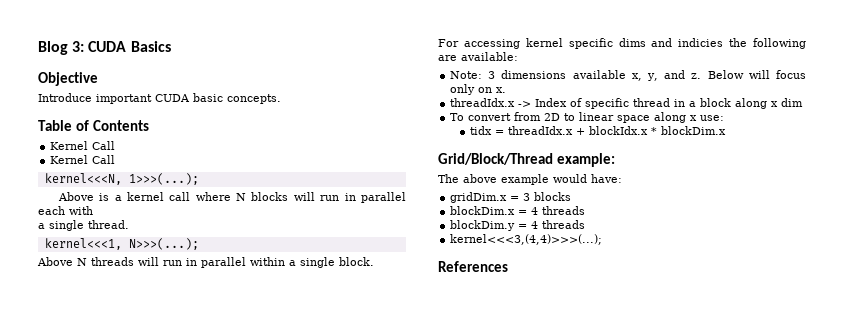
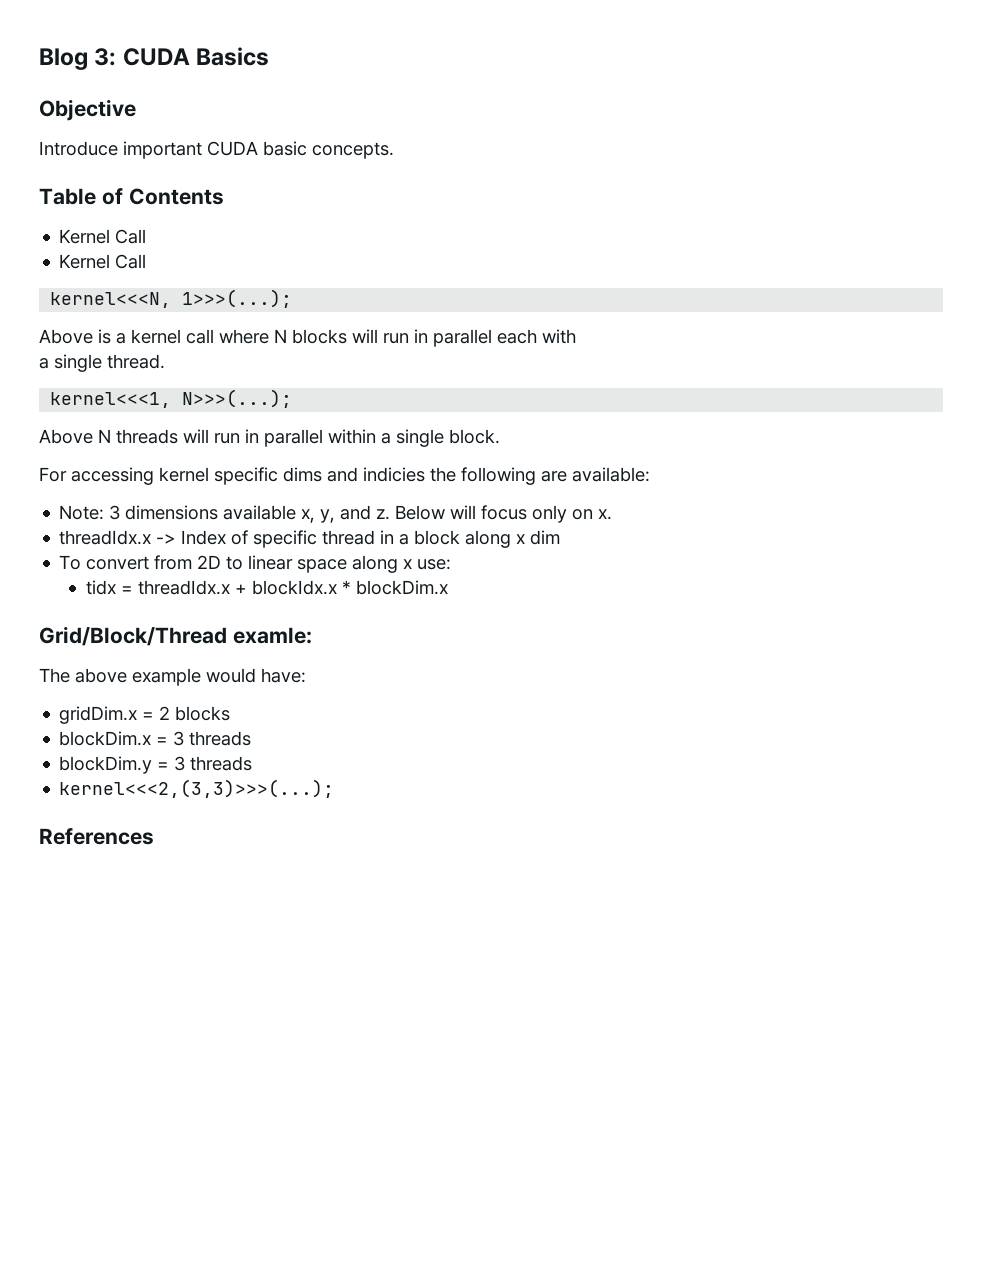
[556,153,615,167] example: -> [232,627,312,644] examle:
[523,193,531,201] 3 -> [159,706,171,720] 2
[531,207,539,215] 4 -> [173,731,185,746] 3
[531,220,586,229] [450,234,603,245] 4 threads // kernel<<<3,(4,4)>>>(...); -> [174,756,253,771] [59,779,335,798] 3 threads // kernel<<<2,(3,3)>>>(...);

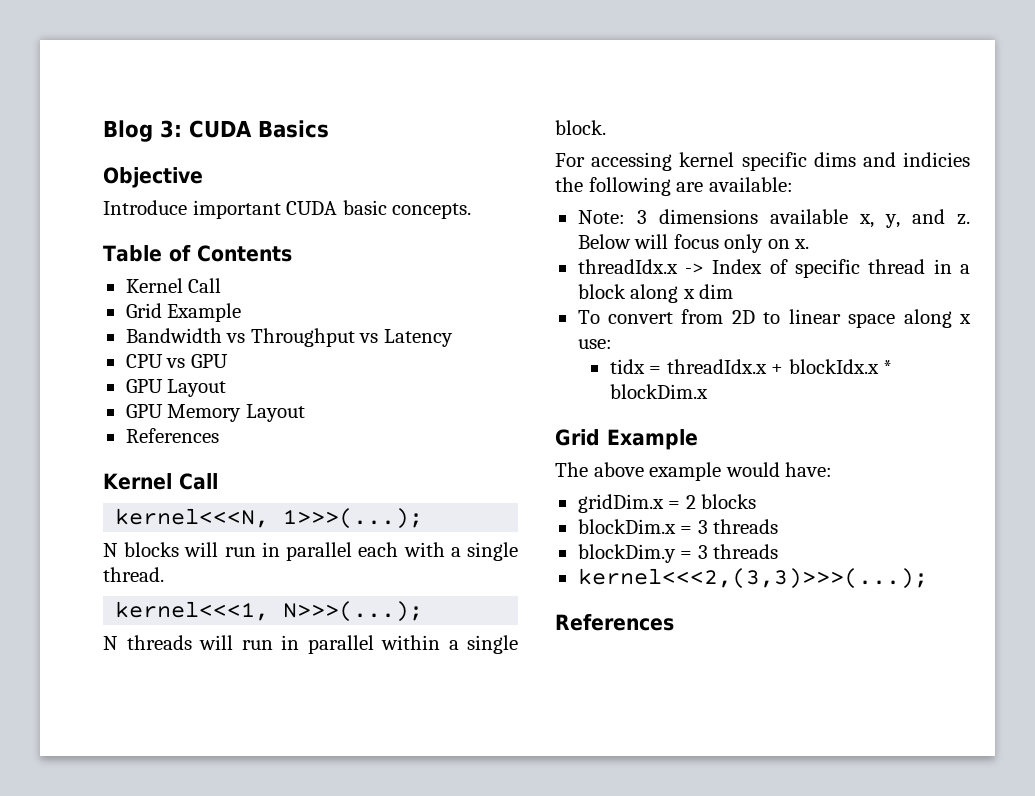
[59,254,147,269] [50,289,293,308] [39,329,269,344] Kernel Call // kernel<<<N, 1>>>(...); // Above is a kernel call where -> [125,303,242,322] [125,328,453,347] [125,354,228,368] [125,379,227,397] [125,404,305,422] [125,428,219,443] [103,473,218,490] [115,508,424,529] Grid Example // Bandwidth vs Throughput vs Latency // CPU vs GPU // GPU Layout // GPU Memory Layout // References // Kernel Call // kernel<<<N, 1>>>(...); //
(576, 336) // -> (445, 549) none
[39,429,93,444] Above -> (424, 611) none
[39,626,312,646] Grid/Block/Thread examle: -> [555,429,698,450] Grid Example

